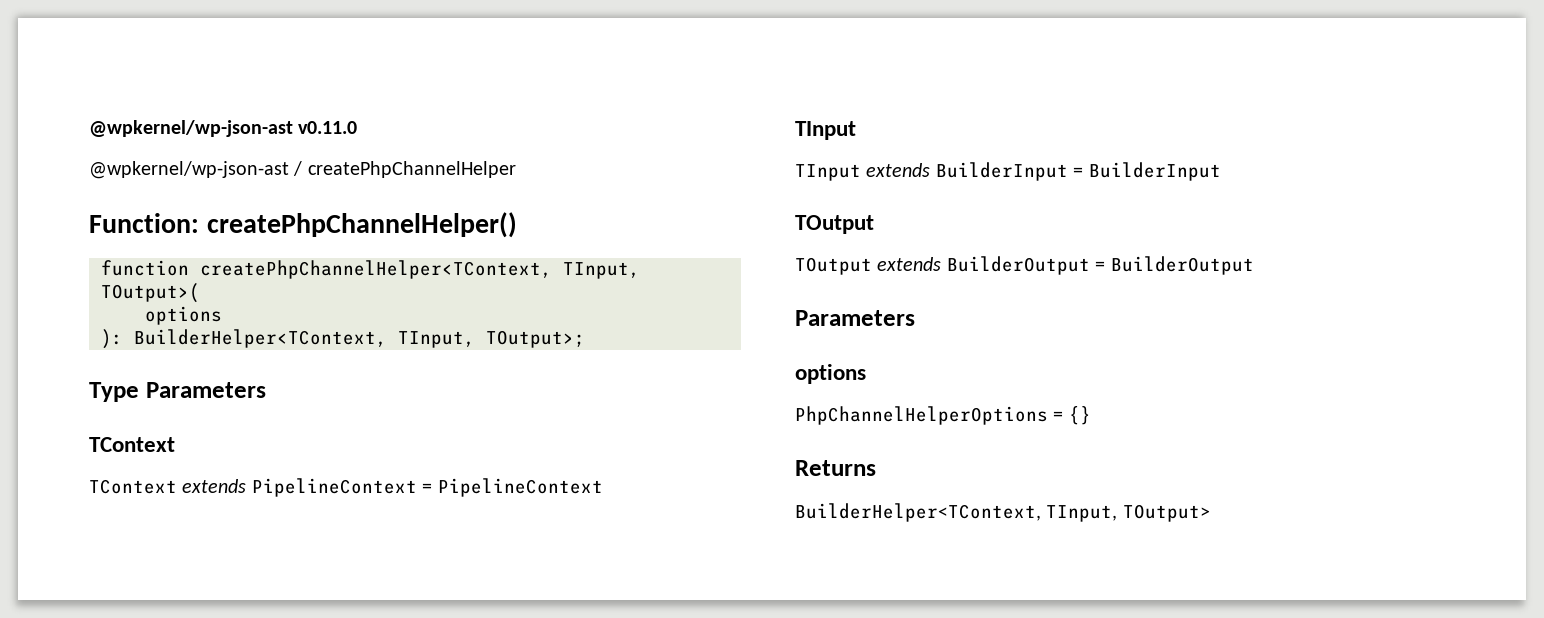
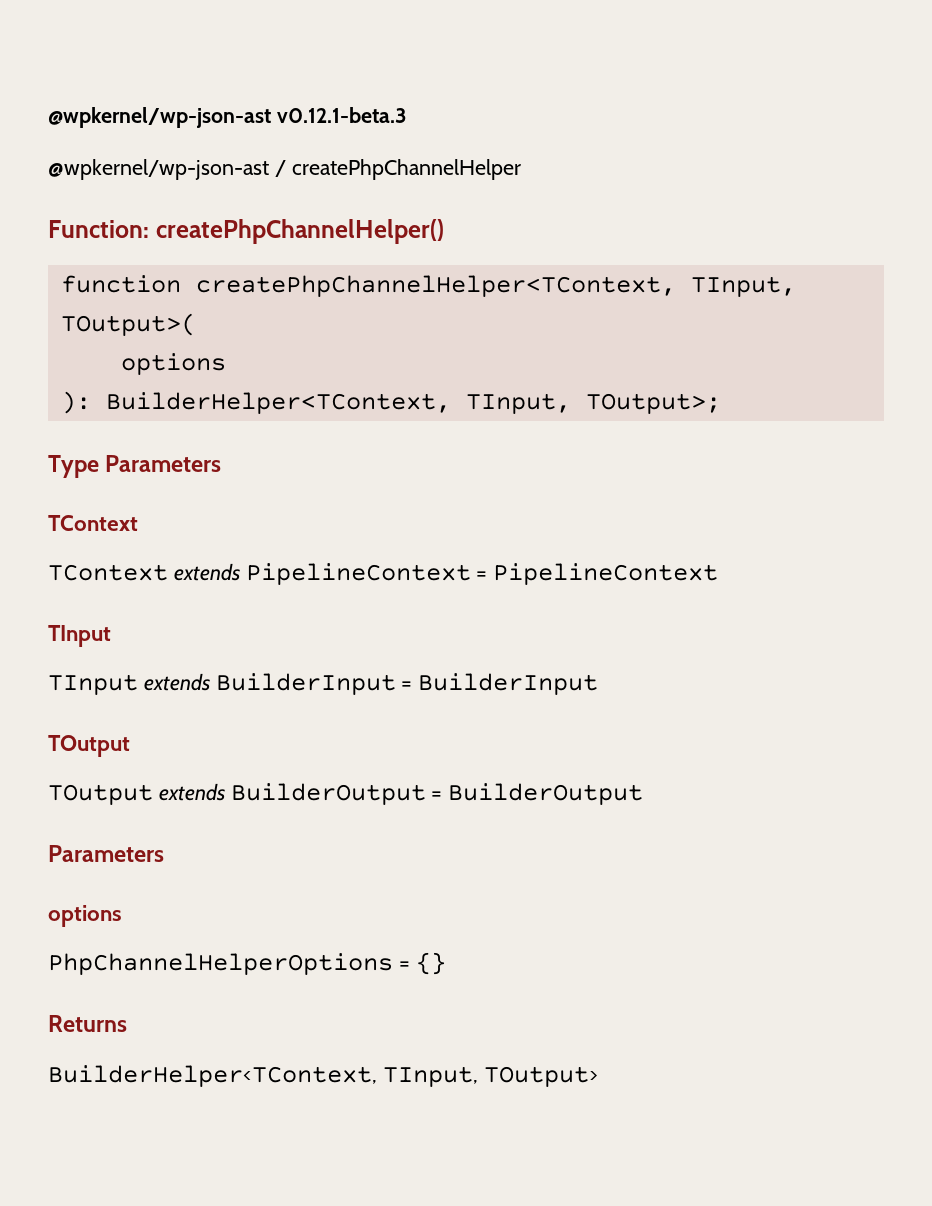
[89,120,358,137] @wpkernel/wp-json-ast v0.11.0 -> [48,107,407,128] @wpkernel/wp-json-ast v0.12.1-beta.3

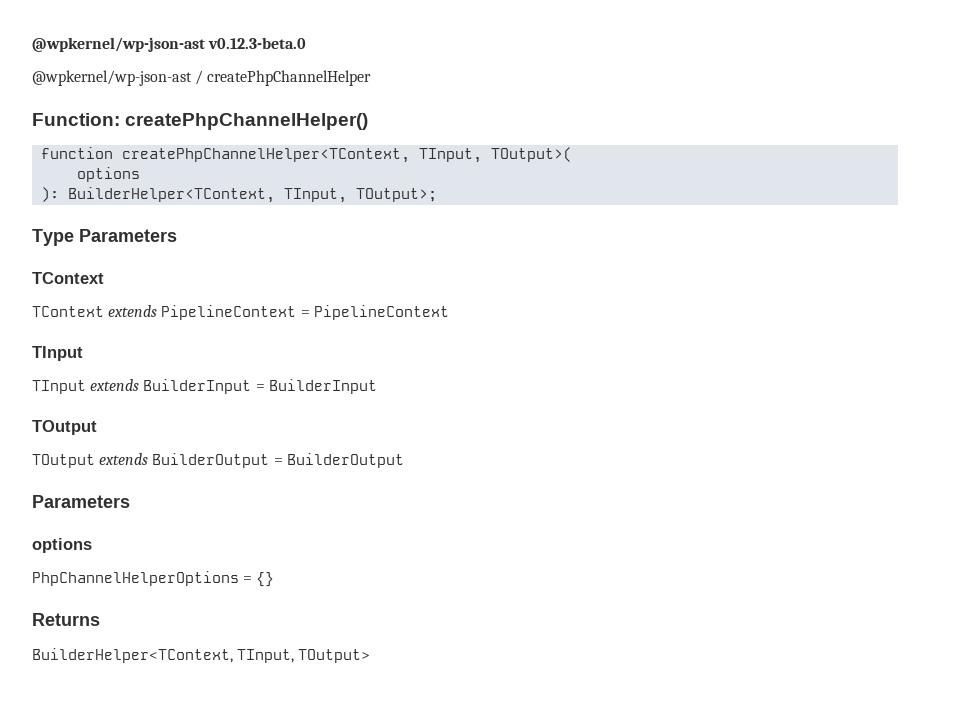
[48,107,407,128] @wpkernel/wp-json-ast v0.12.1-beta.3 -> [32,37,307,52] @wpkernel/wp-json-ast v0.12.3-beta.0

